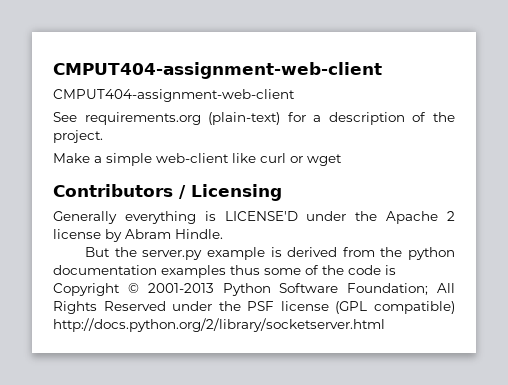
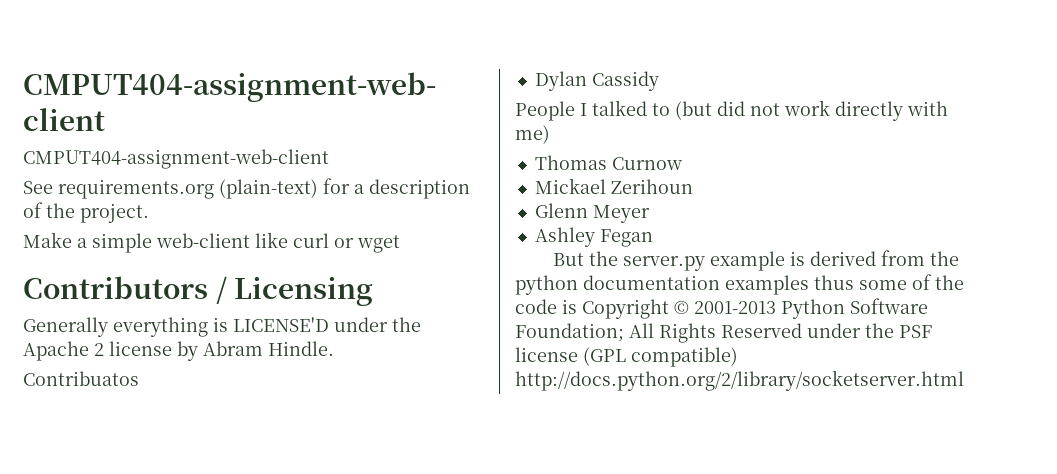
(223, 234) none -> [23,371,139,386] [534,71,659,91] [515,100,948,121] [515,125,550,144] [534,155,682,170] [534,178,693,194] [534,203,650,223] [534,227,653,247] // Contribuatos // Dylan Cassidy // People I talked to (but did not work directly with me) // Thomas Curnow // Mickael Zerihoun // Glenn Meyer // Ashley Fegan

